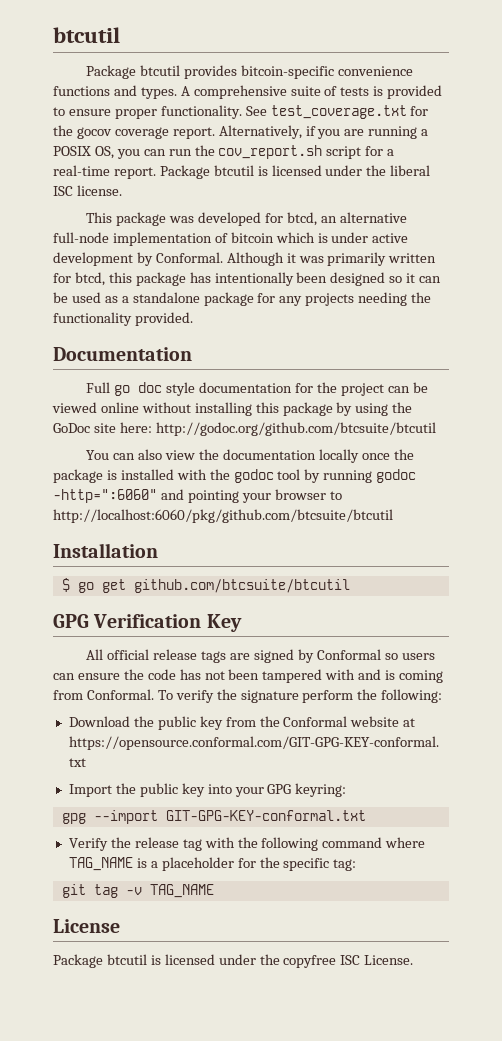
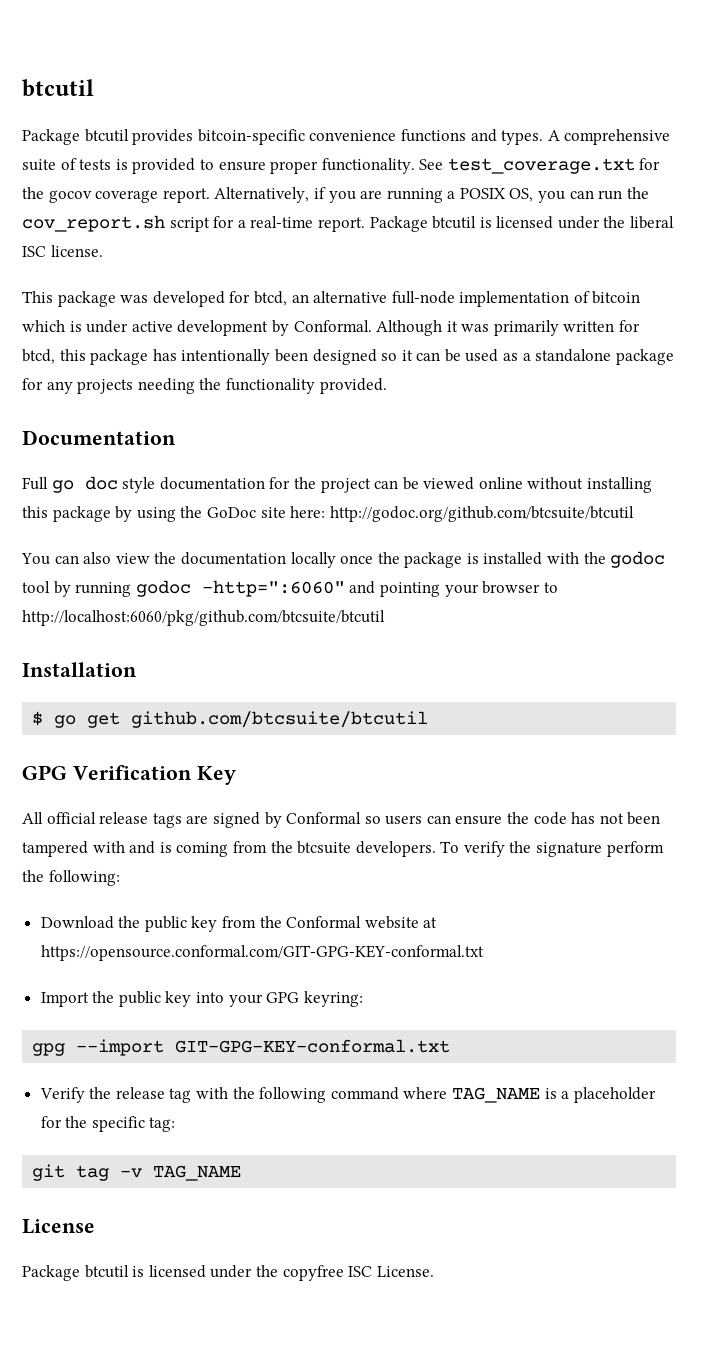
[86,689,154,700] Conformal. -> [270,841,436,857] the btcsuite developers.

